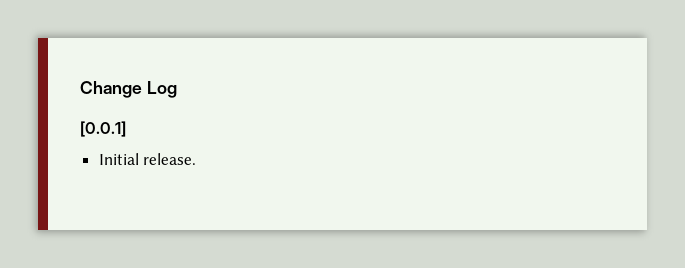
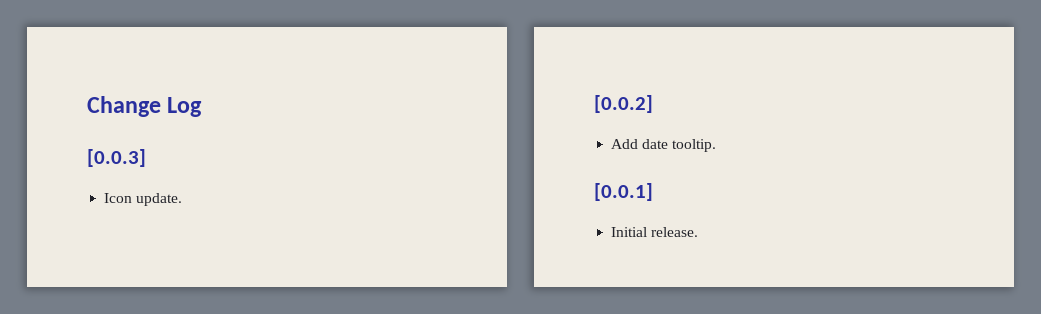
(177, 89) none -> [87,149,146,167] [104,193,183,206] [594,95,653,113] [611,139,717,152] // [0.0.3] // Icon update. // [0.0.2] // Add date tooltip.

